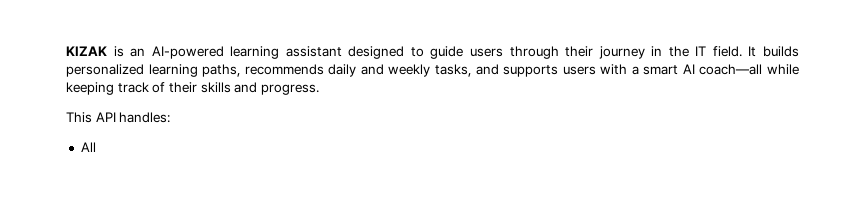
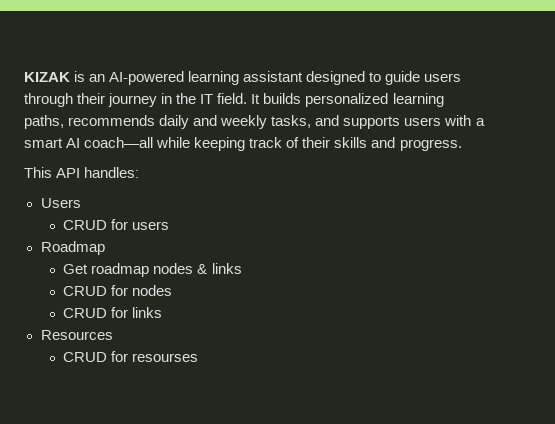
[80,142,96,152] All -> [40,198,81,208] [63,219,170,230] [40,241,105,255] [63,263,242,277] [63,285,173,296] [63,307,163,318] [40,330,113,340] [63,351,199,362] Users // CRUD for users // Roadmap // Get roadmap nodes & links // CRUD for nodes // CRUD for links // Resources // CRUD for resourses

